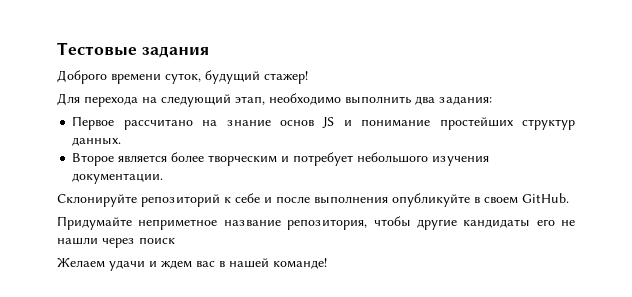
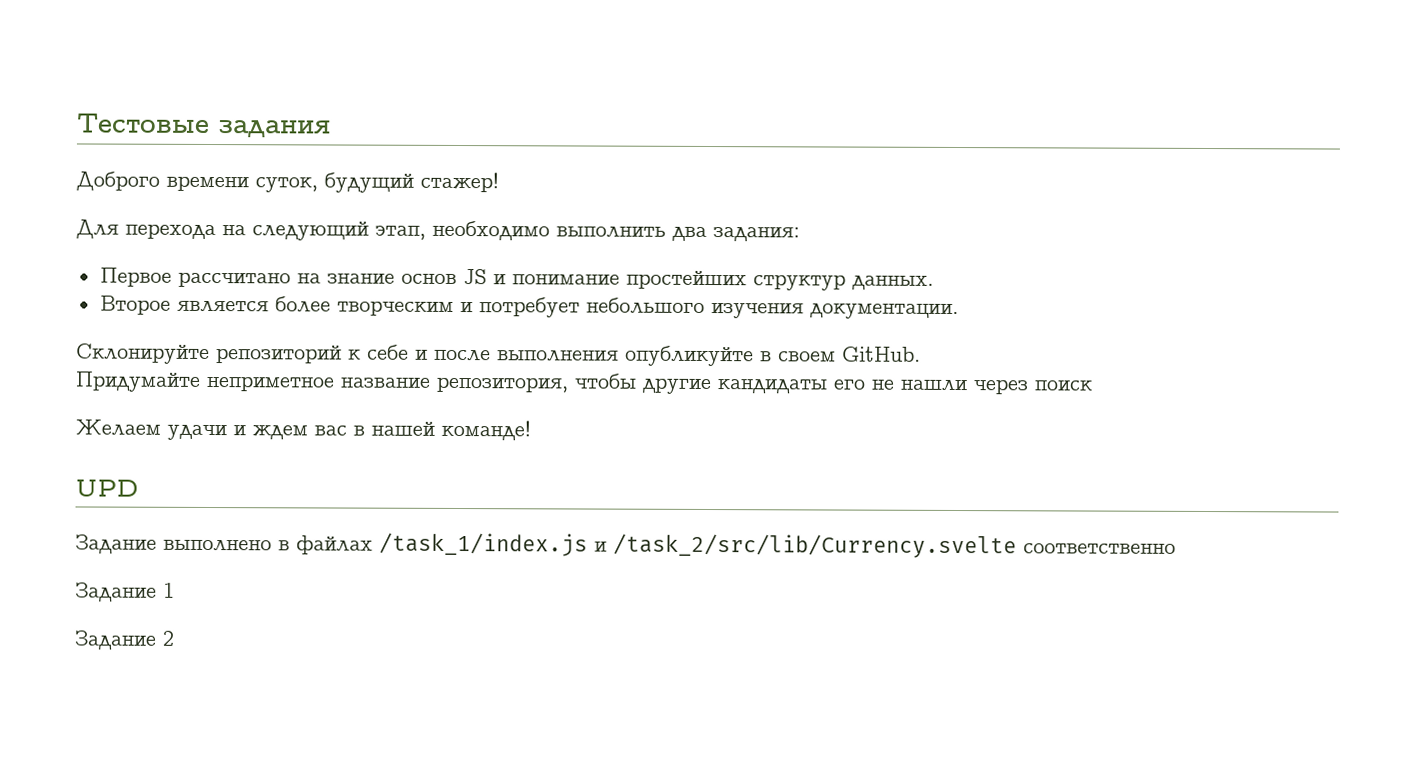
(327, 263) none -> [75,479,139,497] [75,532,1176,559] [75,582,175,602] [74,630,174,650] // UPD // Задание выполнено в файлах /task_1/index.js и /task_2/src/lib/Currency.svelte соответственно // Задание 1 // Задание 2

